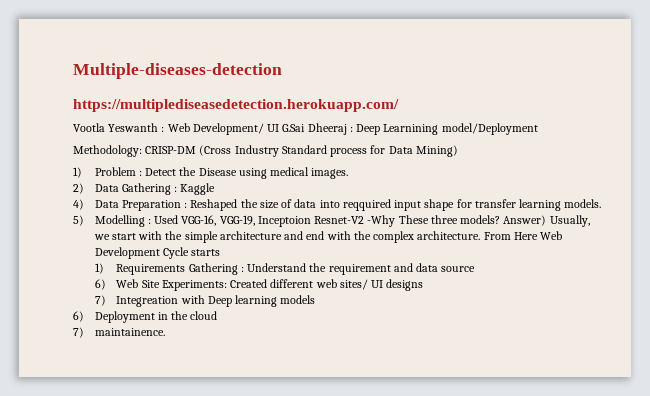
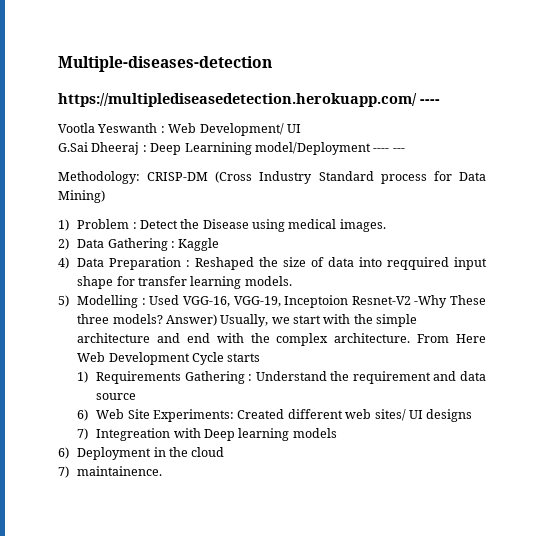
(399, 105) none -> [420,99,440,104] ----
(280, 128) none -> (301, 128) //
(538, 129) none -> [373,148,405,152] ---- ---

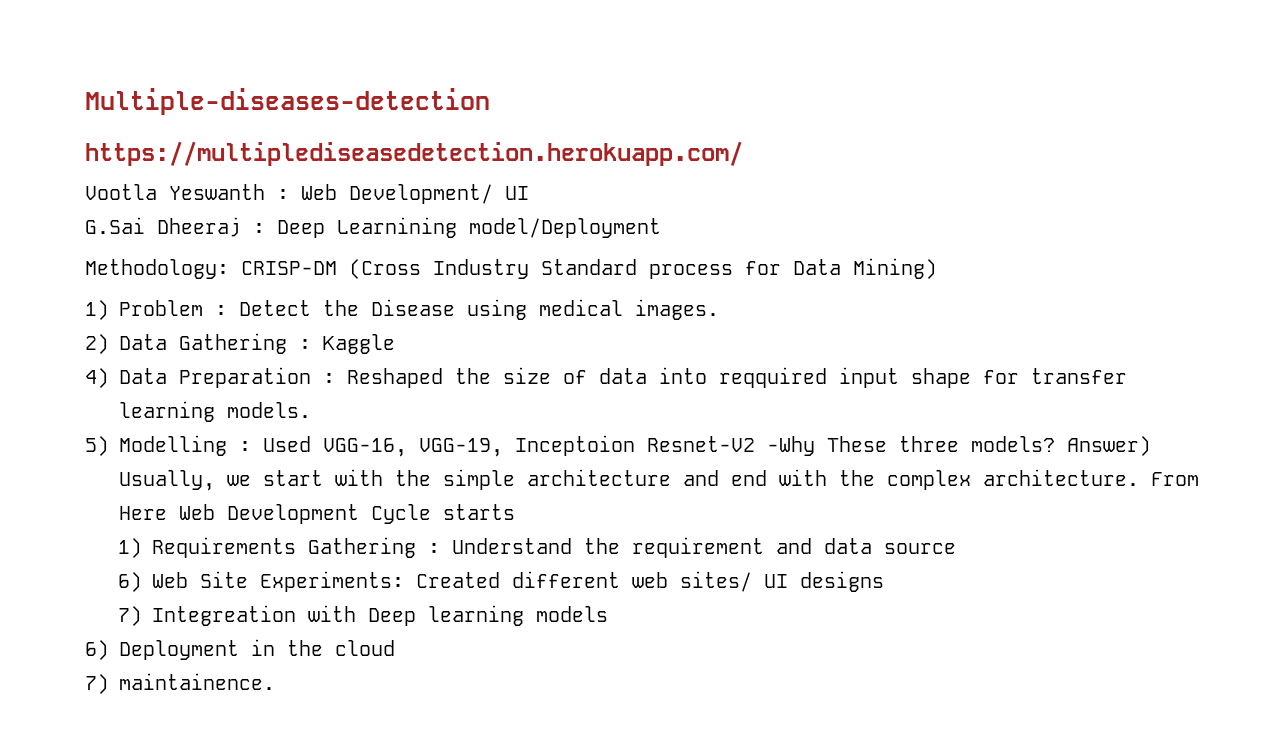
[420,99,440,104] ---- -> (743, 153) none
[373,148,405,152] ---- --- -> (661, 228) none

